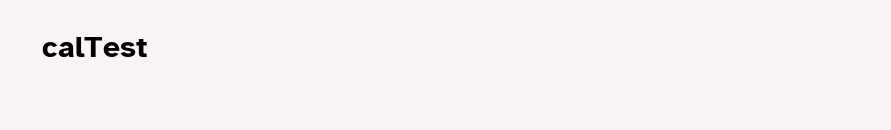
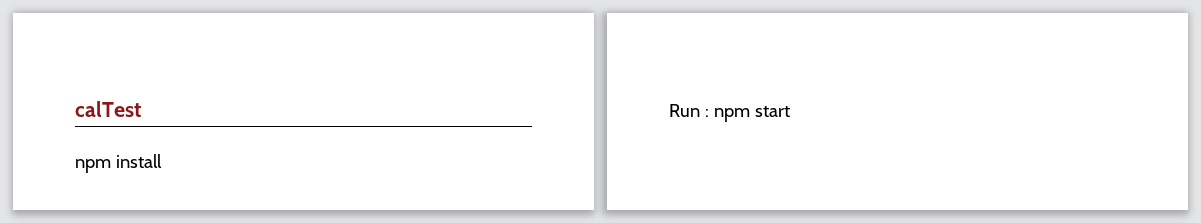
(147, 47) none -> [75,154,162,173] [669,104,790,122] // npm install // Run : npm start

